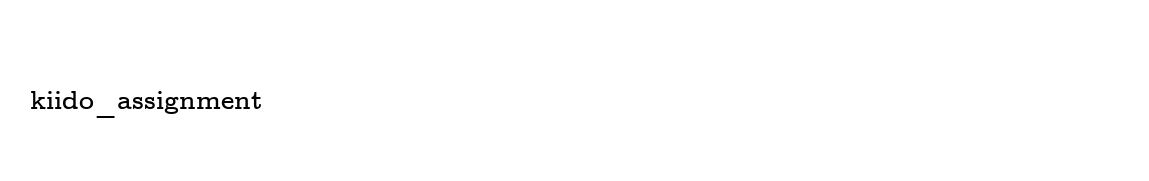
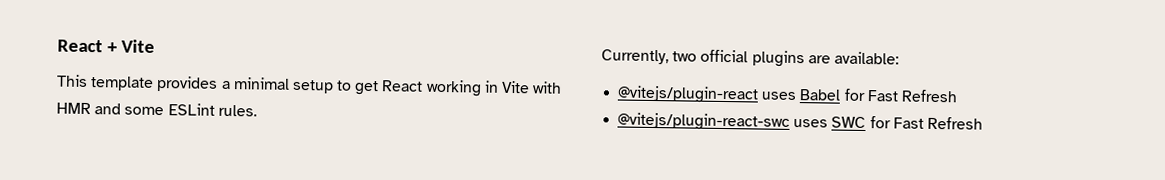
[30,91,263,118] kiido_assignment -> [57,39,156,53] [56,74,563,97] [56,102,257,117] [601,49,899,68] [617,85,958,104] [617,112,983,131] React + Vite // This template provides a minimal setup to get React working in Vite with HMR and some ESLint rules. // Currently, two official plugins are available: // @vitejs/plugin-react uses Babel for Fast Refresh // @vitejs/plugin-react-swc uses SWC for Fast Refresh

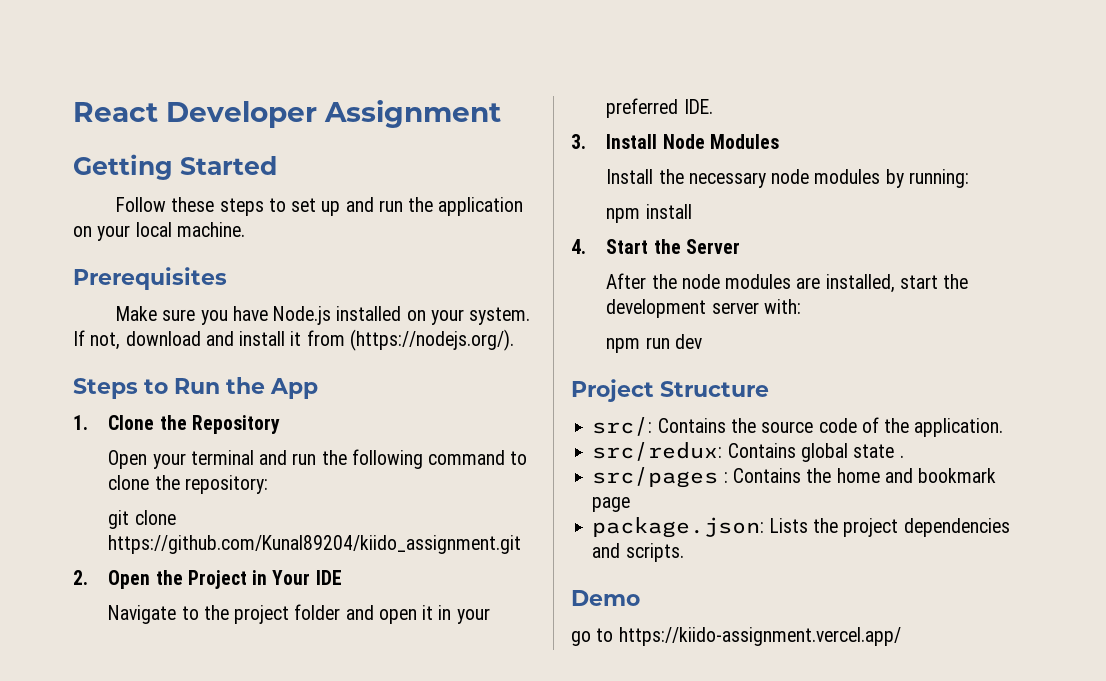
[57,39,156,53] [56,74,563,97] [56,102,257,117] [601,49,899,68] [617,85,958,104] [617,112,983,131] React + Vite // This template provides a minimal setup to get React working in Vite with HMR and some ESLint rules. // Currently, two official plugins are available: // @vitejs/plugin-react uses Babel for Fast Refresh // @vitejs/plugin-react-swc uses SWC for Fast Refresh -> [73,100,501,128] [73,154,277,180] [116,197,524,216] [73,222,245,241] [73,267,227,290] [116,306,531,325] [73,329,514,351] [73,377,318,399] [73,415,280,434] [108,449,528,469] [108,475,268,494] [108,510,176,529] [108,535,522,554] [73,570,342,589] [108,604,490,624] [606,98,713,118] [571,134,779,149] [606,169,969,188] [606,204,692,223] [571,239,740,254] [606,273,969,293] [606,299,801,318] [606,334,702,353] [571,379,769,402] [592,417,1004,437] [592,442,904,462] [592,467,997,488] [592,497,631,512] [592,517,1010,538] [592,543,684,562] [571,590,640,606] [571,627,901,646] React Developer Assignment // Getting Started // Follow these steps to set up and run the application on your local machine. // Prerequisites // Make sure you have Node.js installed on your system. If not, download and install it from (https://nodejs.org/). // Steps to Run the App // 1. Clone the Repository // Open your terminal and run the following command to clone the repository: // git clone https://github.com/Kunal89204/kiido_assignment.git // 2. Open the Project in Your IDE // Navigate to the project folder and open it in your preferred IDE. // 3. Install Node Modules // Install the necessary node modules by running: // npm install // 4. Start the Server // After the node modules are installed, start the development server with: // npm run dev // Project Structure // src/: Contains the source code of the application. // src/redux: Contains global state . // src/pages : Contains the home and bookmark page // package.json: Lists the project dependencies and scripts. // Demo // go to https://kiido-assignment.vercel.app/

